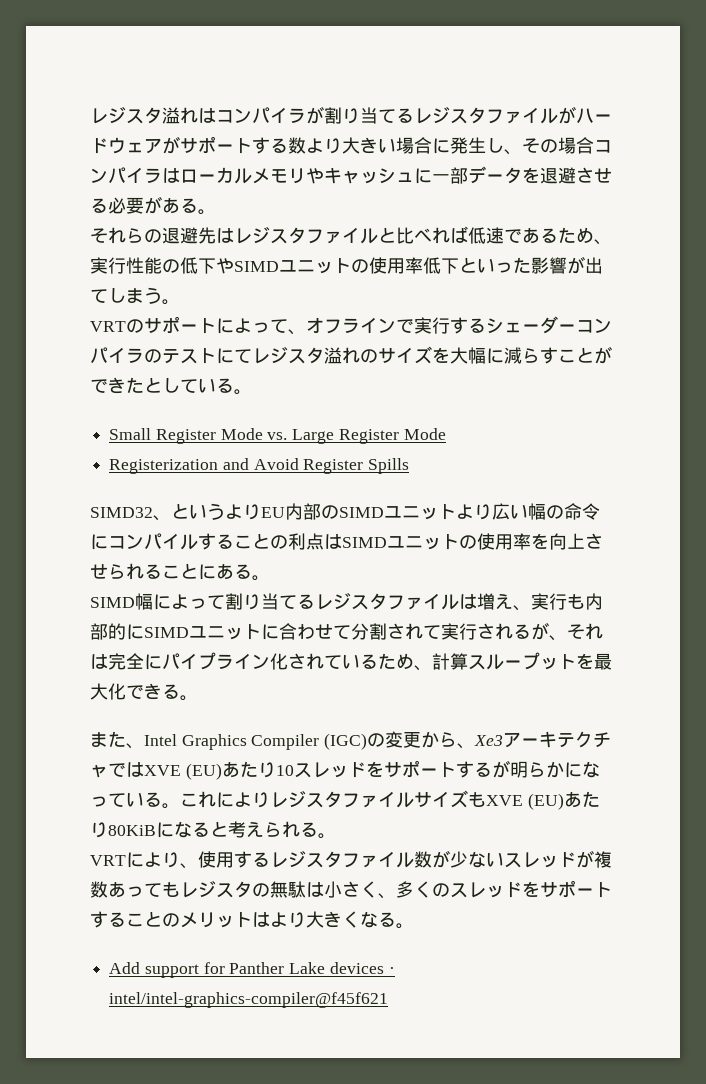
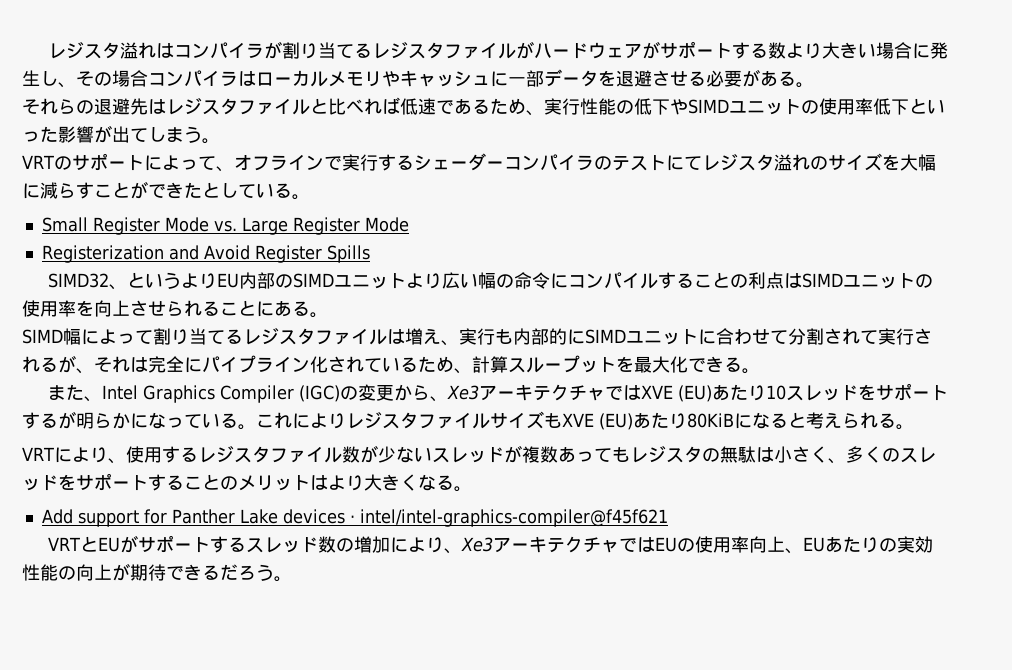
(389, 1000) none -> [48,535,934,554] [22,563,292,582] // VRTとEUがサポートするスレッド数の増加により、Xe3アーキテクチャではEUの使用率向上、EUあたりの実効性能の向上が期待できるだろう。

